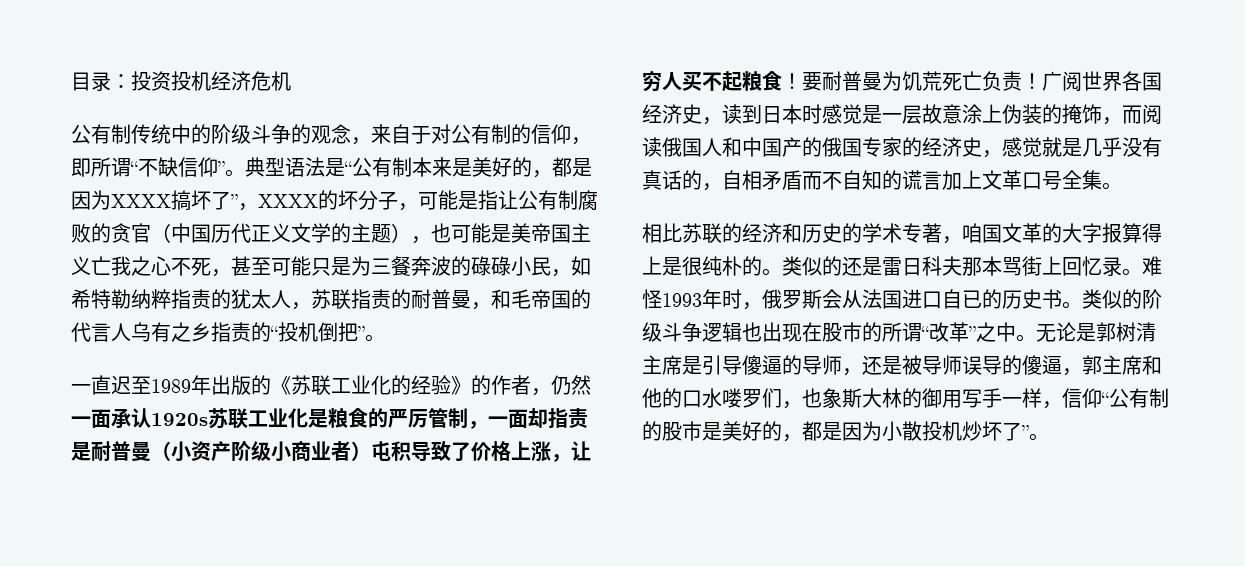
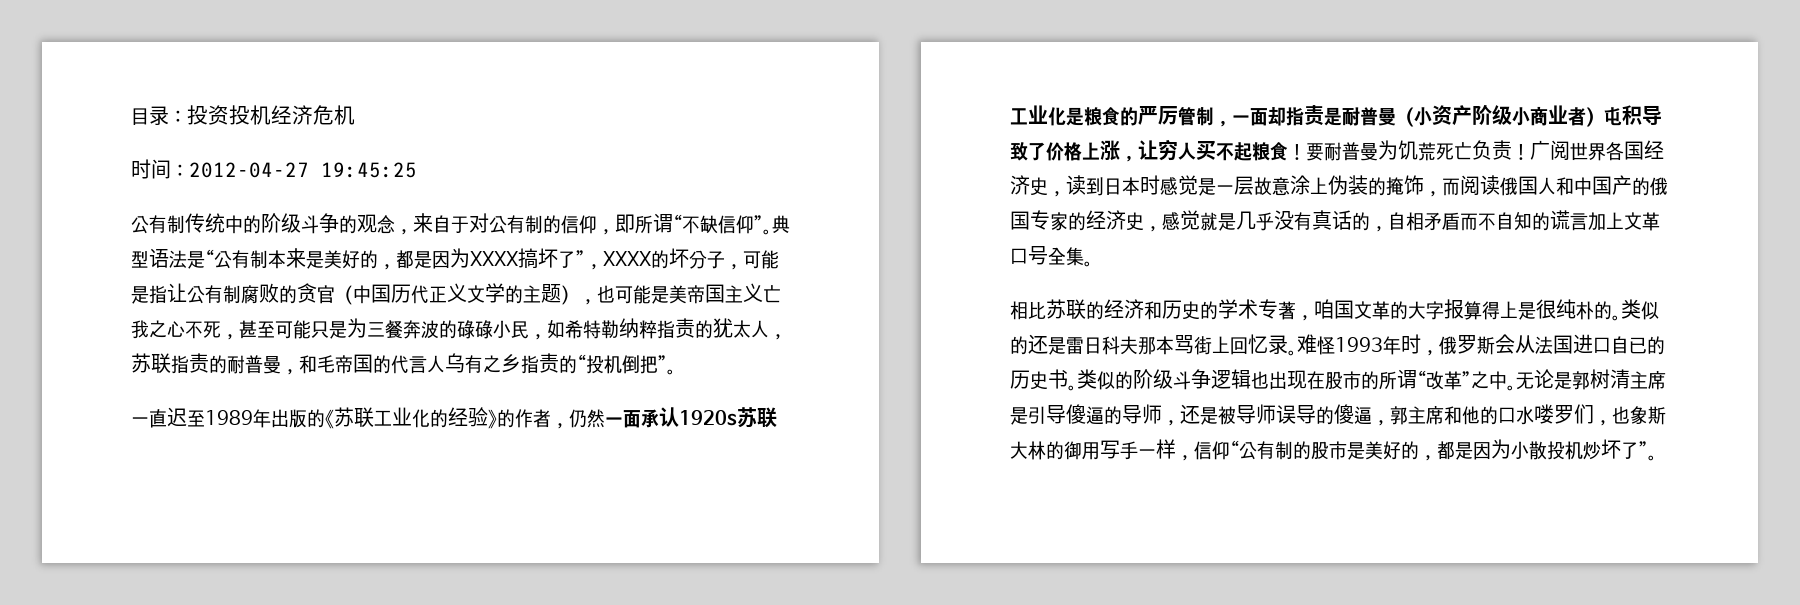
(291, 81) none -> [131,159,417,179] // 时间：2012-04-27 19:45:25

